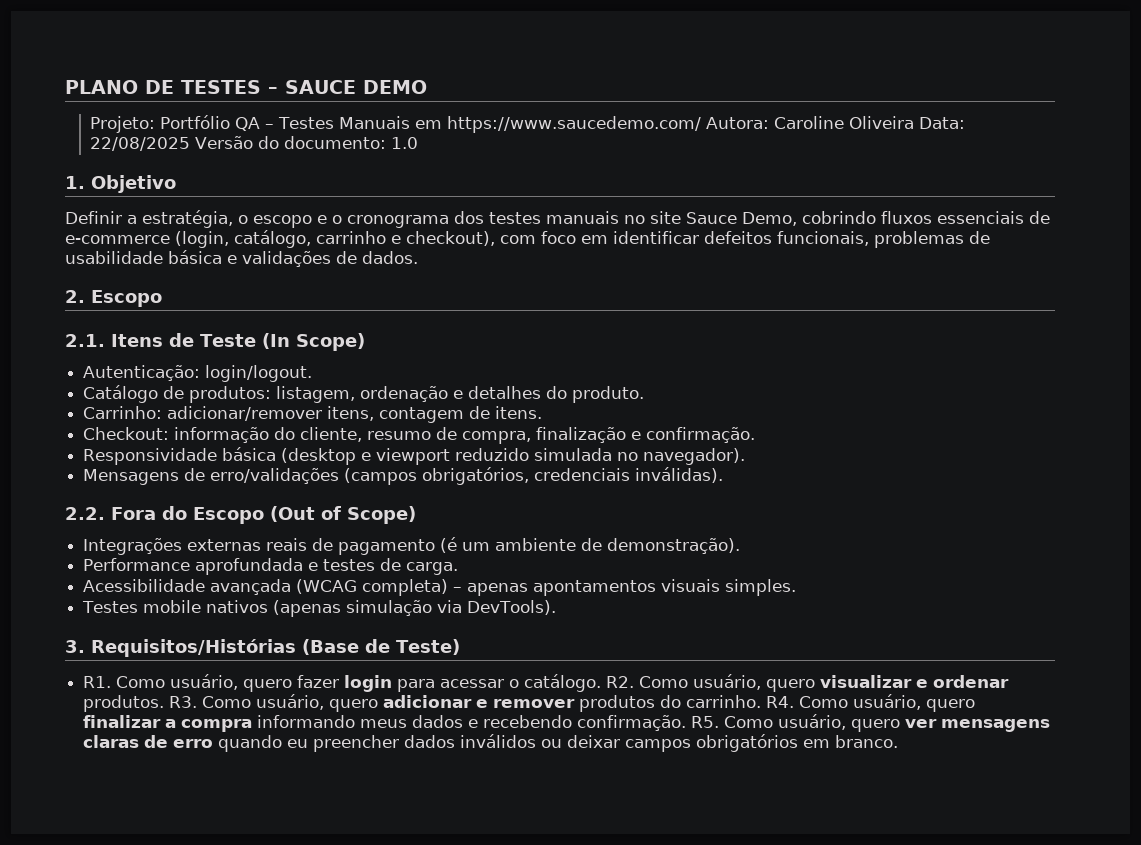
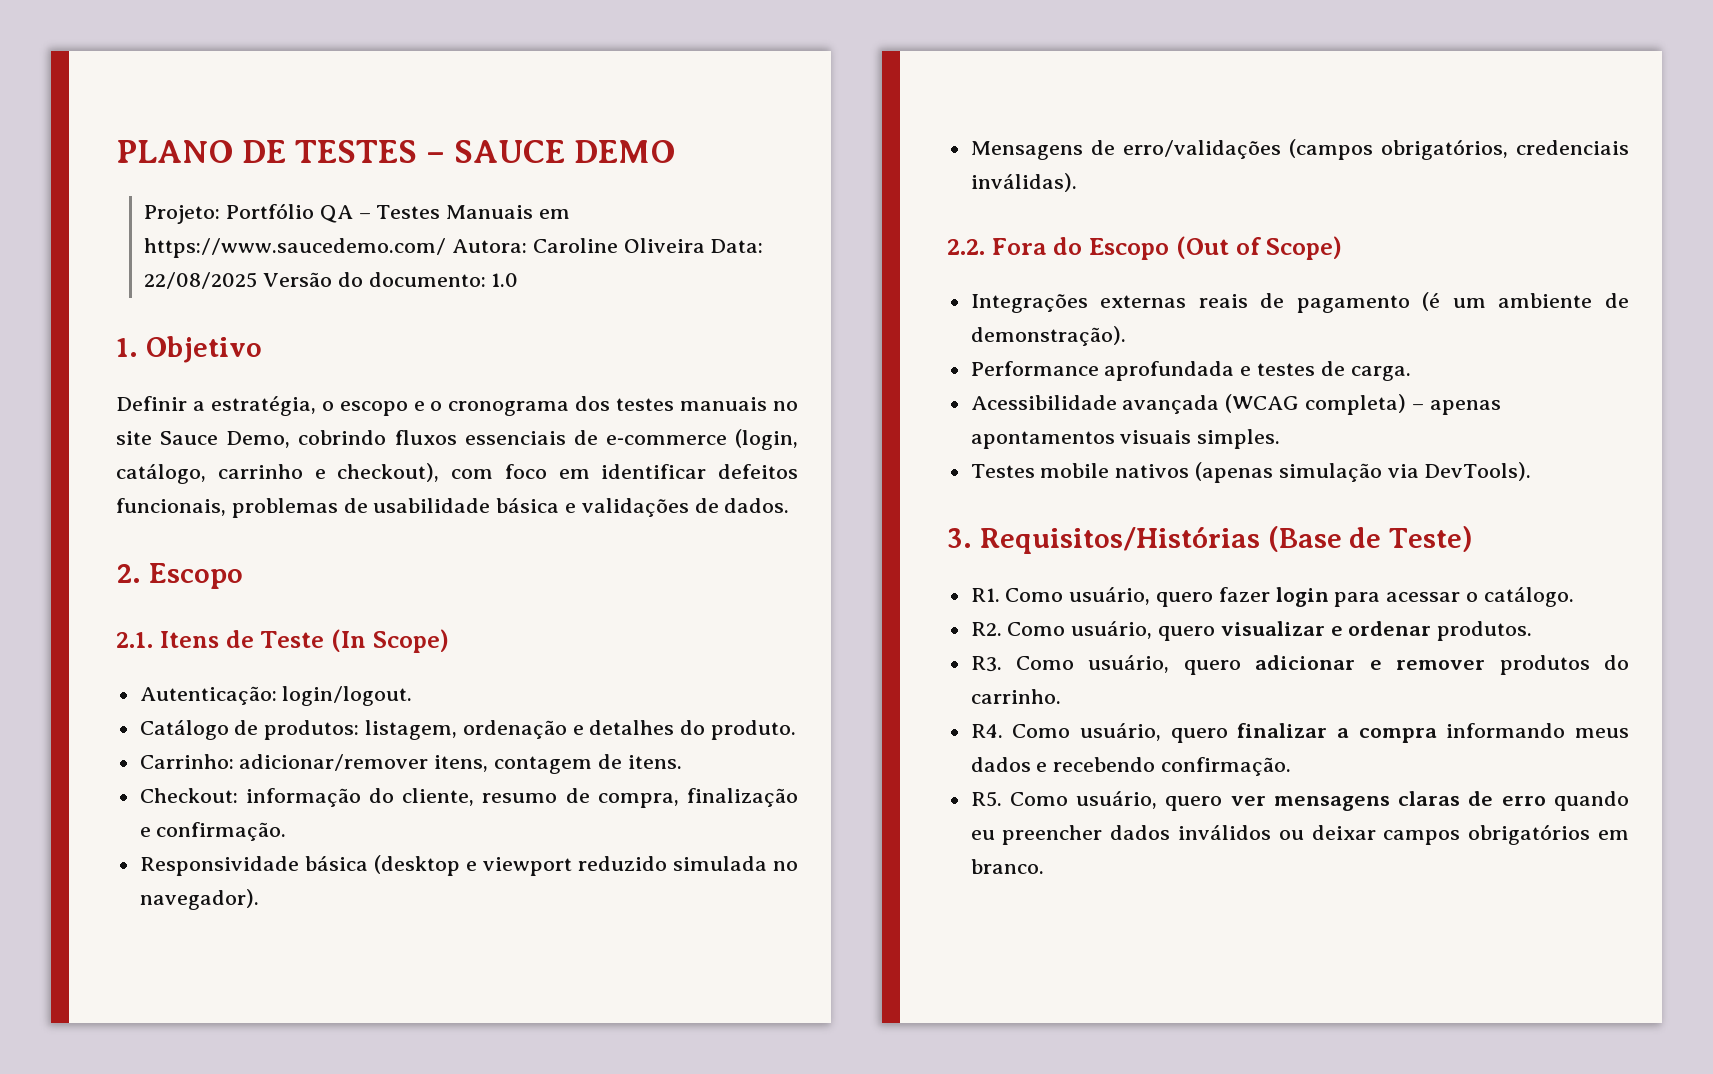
(602, 683) none -> (1574, 597) //
(165, 703) none -> (1533, 631) //
(762, 701) none -> (1061, 696) //
(687, 723) none -> (1292, 766) //

